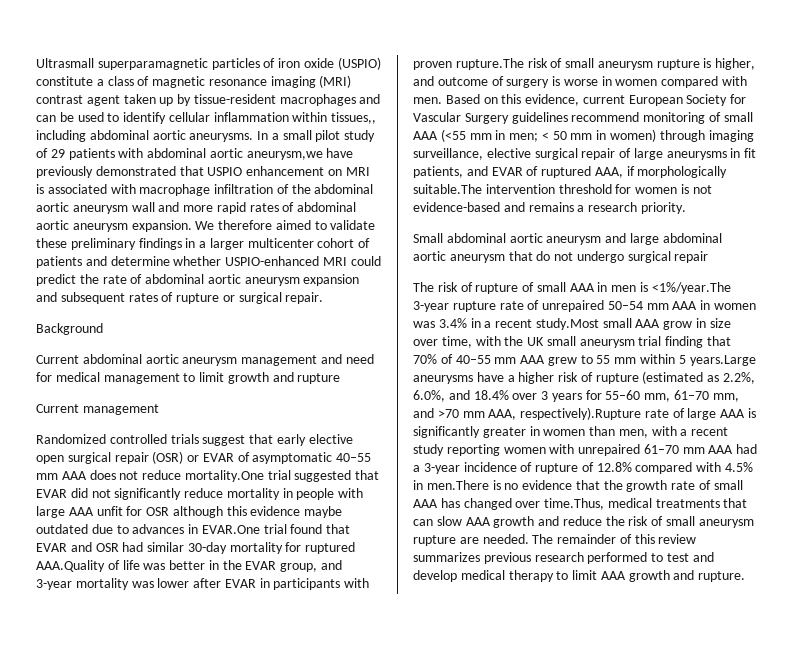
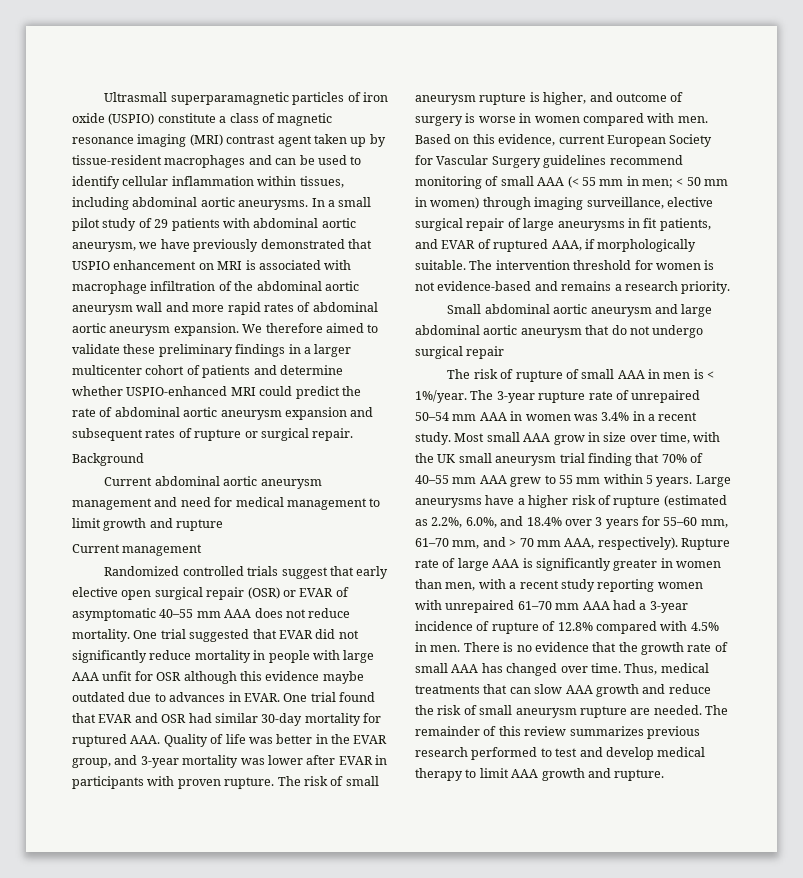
[331,112,377,124] tissues,, -> [299,176,344,188] tissues,
[246,151,323,160] aneurysm,we -> [72,242,158,252] aneurysm, we
[184,470,264,482] mortality.One -> [72,629,158,642] mortality. One
[201,525,260,534] EVAR.One -> [243,693,308,702] EVAR. One
[36,560,105,572] AAA.Quality -> [130,734,208,747] AAA. Quality
[455,58,524,70] rupture.The -> [224,776,301,789] rupture. The
[440,129,466,142] (<55 -> [567,176,596,188] (< 55
[413,184,482,194] suitable.The -> [415,260,493,270] suitable. The
[651,282,731,294] <1%/year.The -> [707,371,715,379] [415,390,494,403] < 1%/year. The
[535,318,599,330] study.Most -> [415,432,485,445] study. Most
[689,355,756,366] years.Large -> [656,475,731,487] years. Large
[437,407,642,420] >70 mm AAA, respectively).Rupture -> [509,537,730,550] > 70 mm AAA, respectively). Rupture
[426,480,489,490] men.There -> [430,642,500,652] men. There
[544,498,605,510] time.Thus, -> [590,663,658,675] time. Thus,

